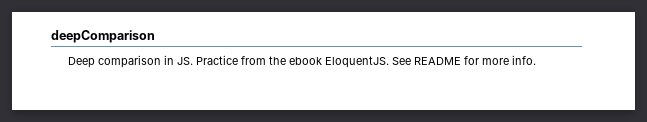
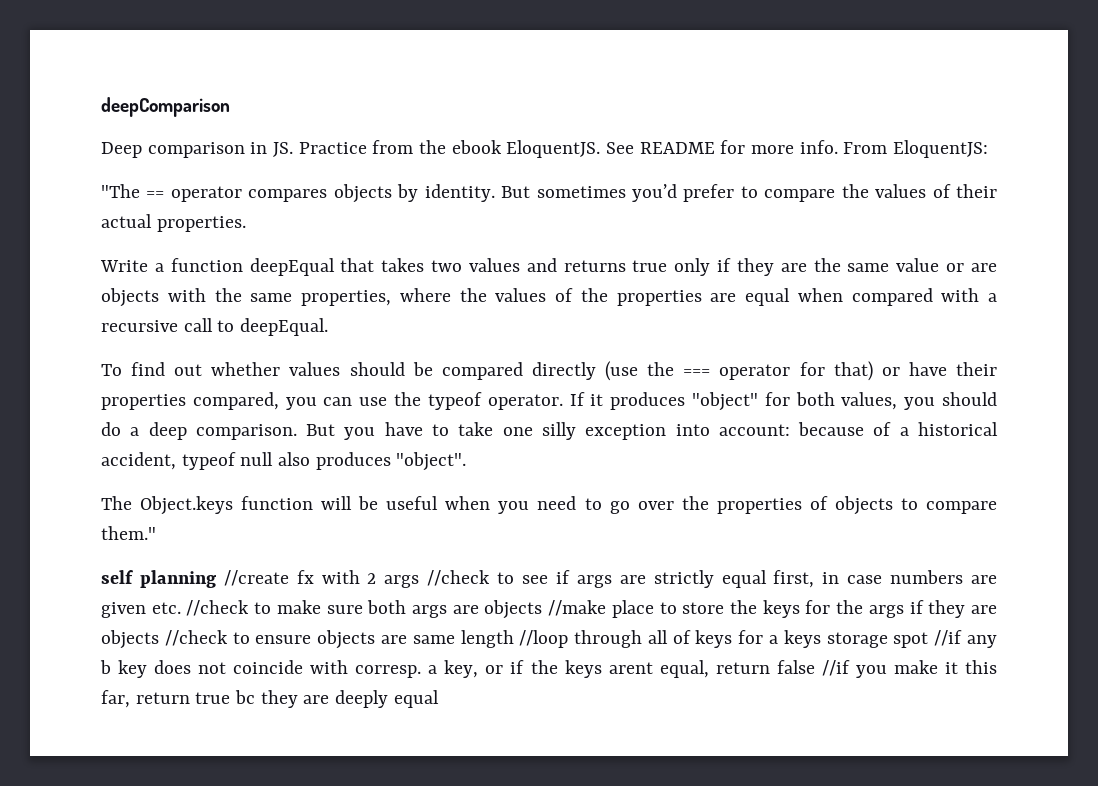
(536, 60) none -> [843,140,989,158] [101,184,997,203] [101,214,246,232] [100,258,998,276] [101,288,997,307] [101,318,329,336] [101,361,998,381] [101,392,997,411] [101,422,998,440] [101,452,467,471] [101,496,997,515] [101,526,156,540] [101,570,998,588] [101,600,997,619] [101,630,997,649] [100,660,997,678] [101,690,439,708] From EloquentJS: // "The == operator compares objects by identity. But sometimes you’d prefer to compare the values of their actual properties. // Write a function deepEqual that takes two values and returns true only if they are the same value or are objects with the same properties, where the values of the properties are equal when compared with a recursive call to deepEqual. // To find out whether values should be compared directly (use the === operator for that) or have their properties compared, you can use the typeof operator. If it produces "object" for both values, you should do a deep comparison. But you have to take one silly exception into account: because of a historical accident, typeof null also produces "object". // The Object.keys function will be useful when you need to go over the properties of objects to compare them." // self planning //create fx with 2 args //check to see if args are strictly equal first, in case numbers are given etc. //check to make sure both args are objects //make place to store the keys for the args if they are objects //check to ensure objects are same length //loop through all of keys for a keys storage spot //if any b key does not coincide with corresp. a key, or if the keys arent equal, return false //if you make it this far, return true bc they are deeply equal

